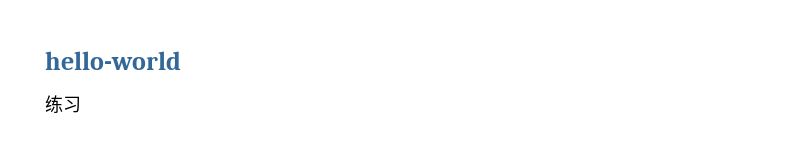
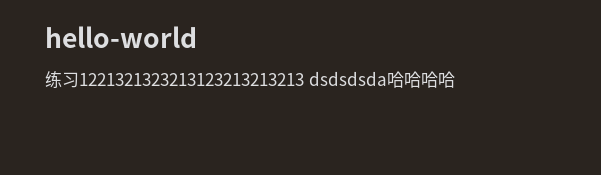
(81, 104) none -> [79,71,455,88] 1221321323213123213213213 dsdsdsda哈哈哈哈

